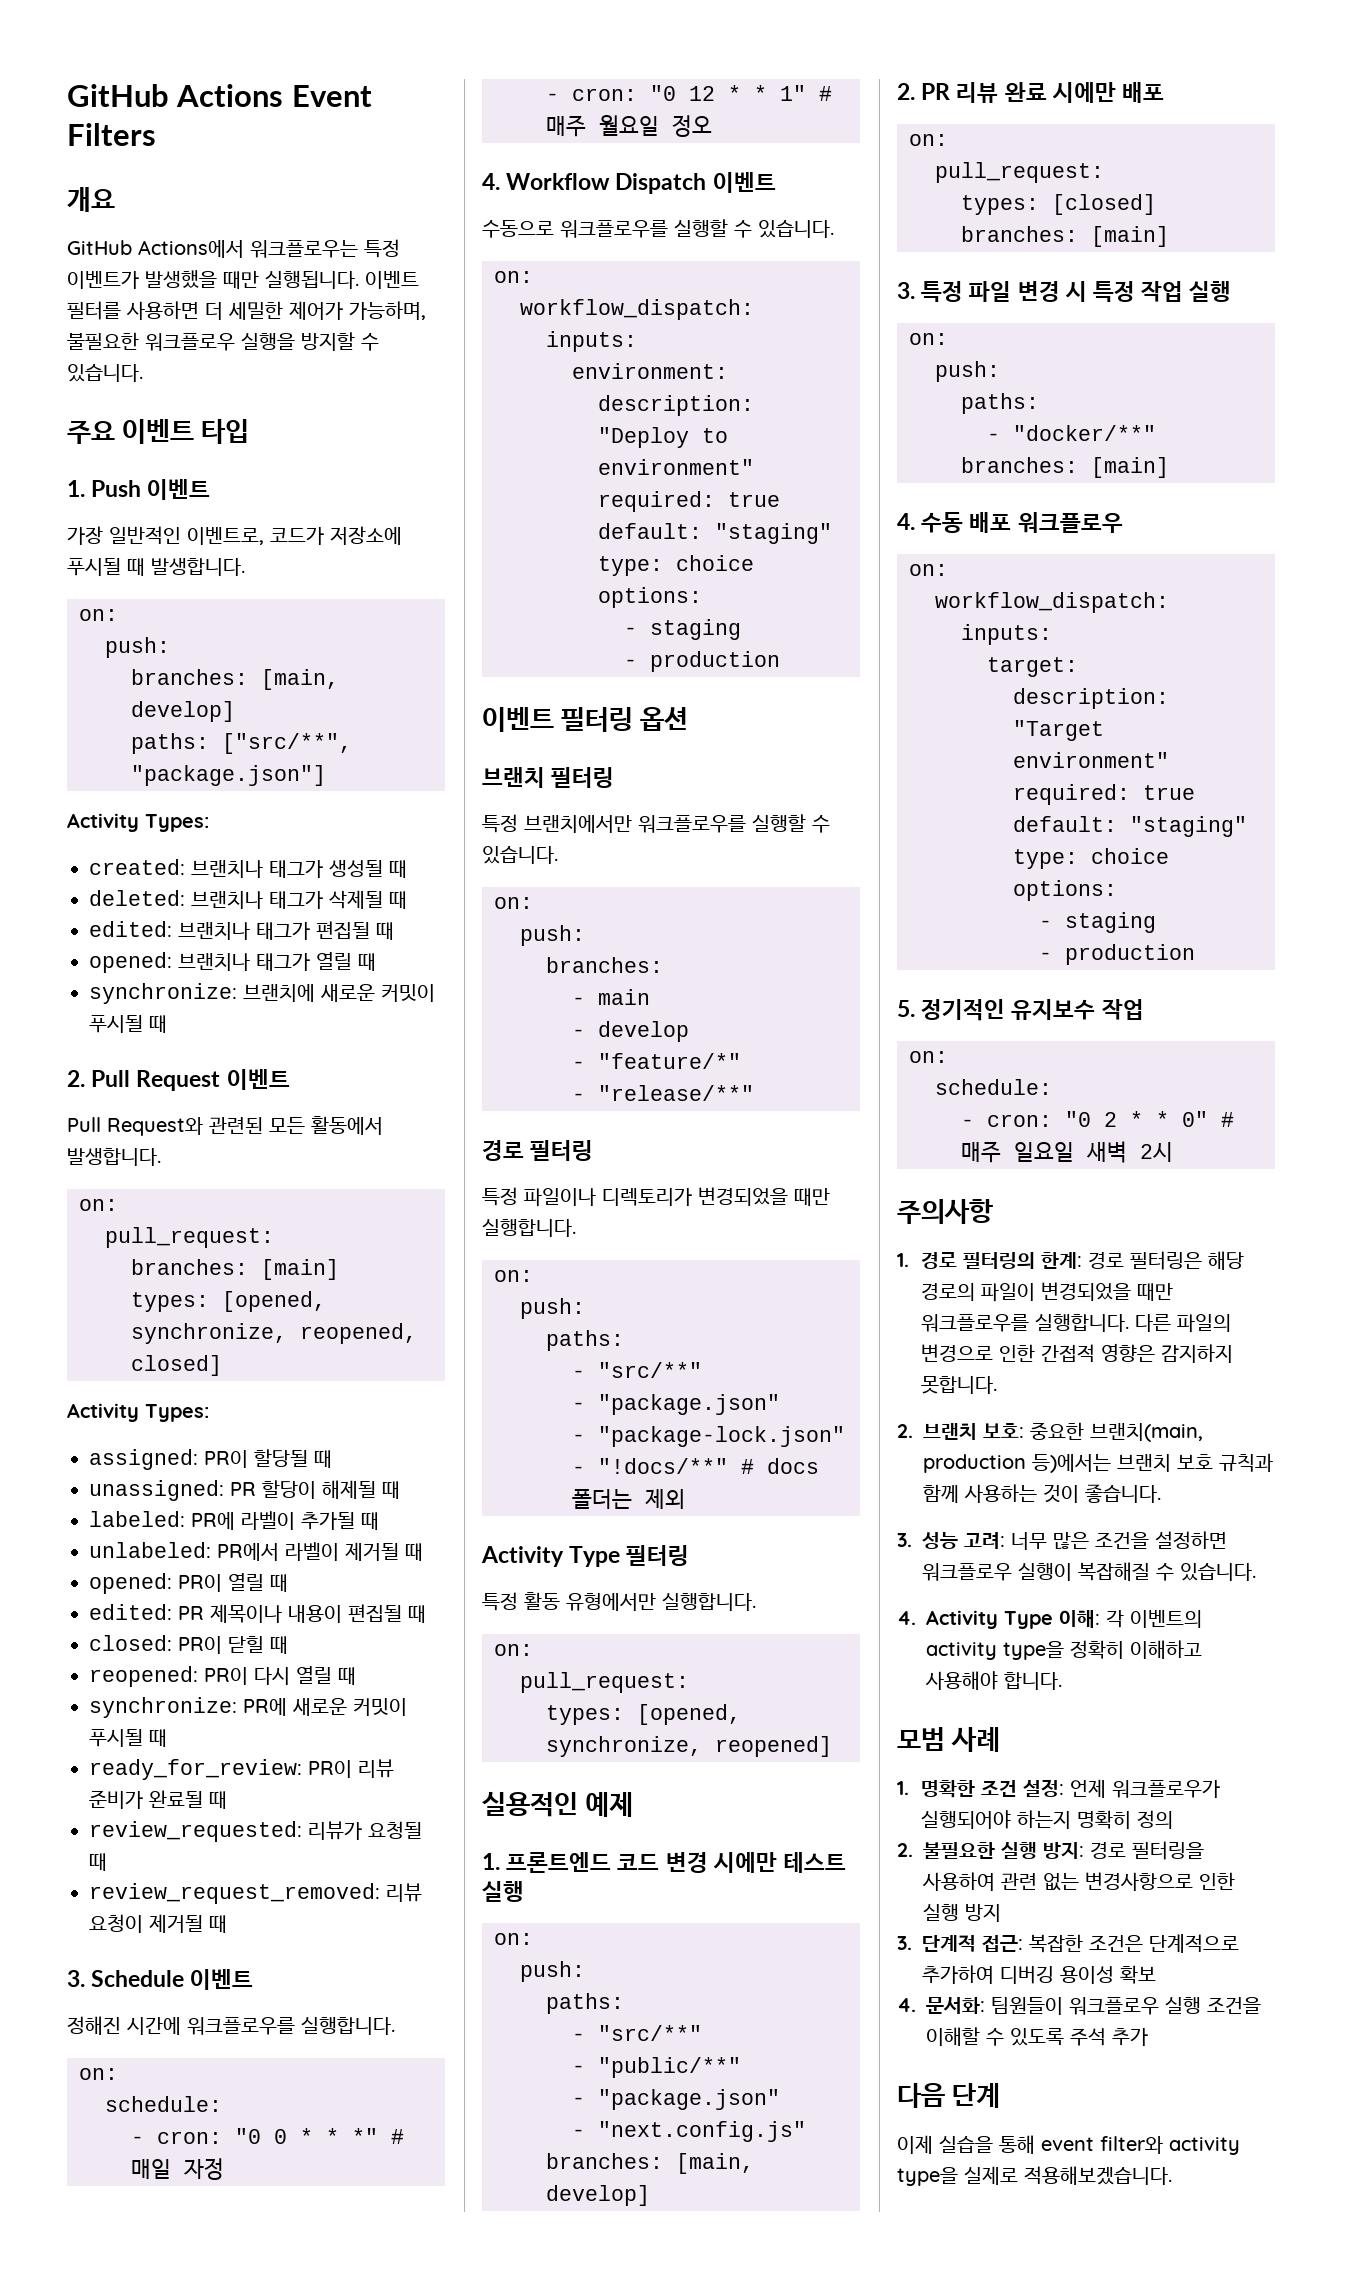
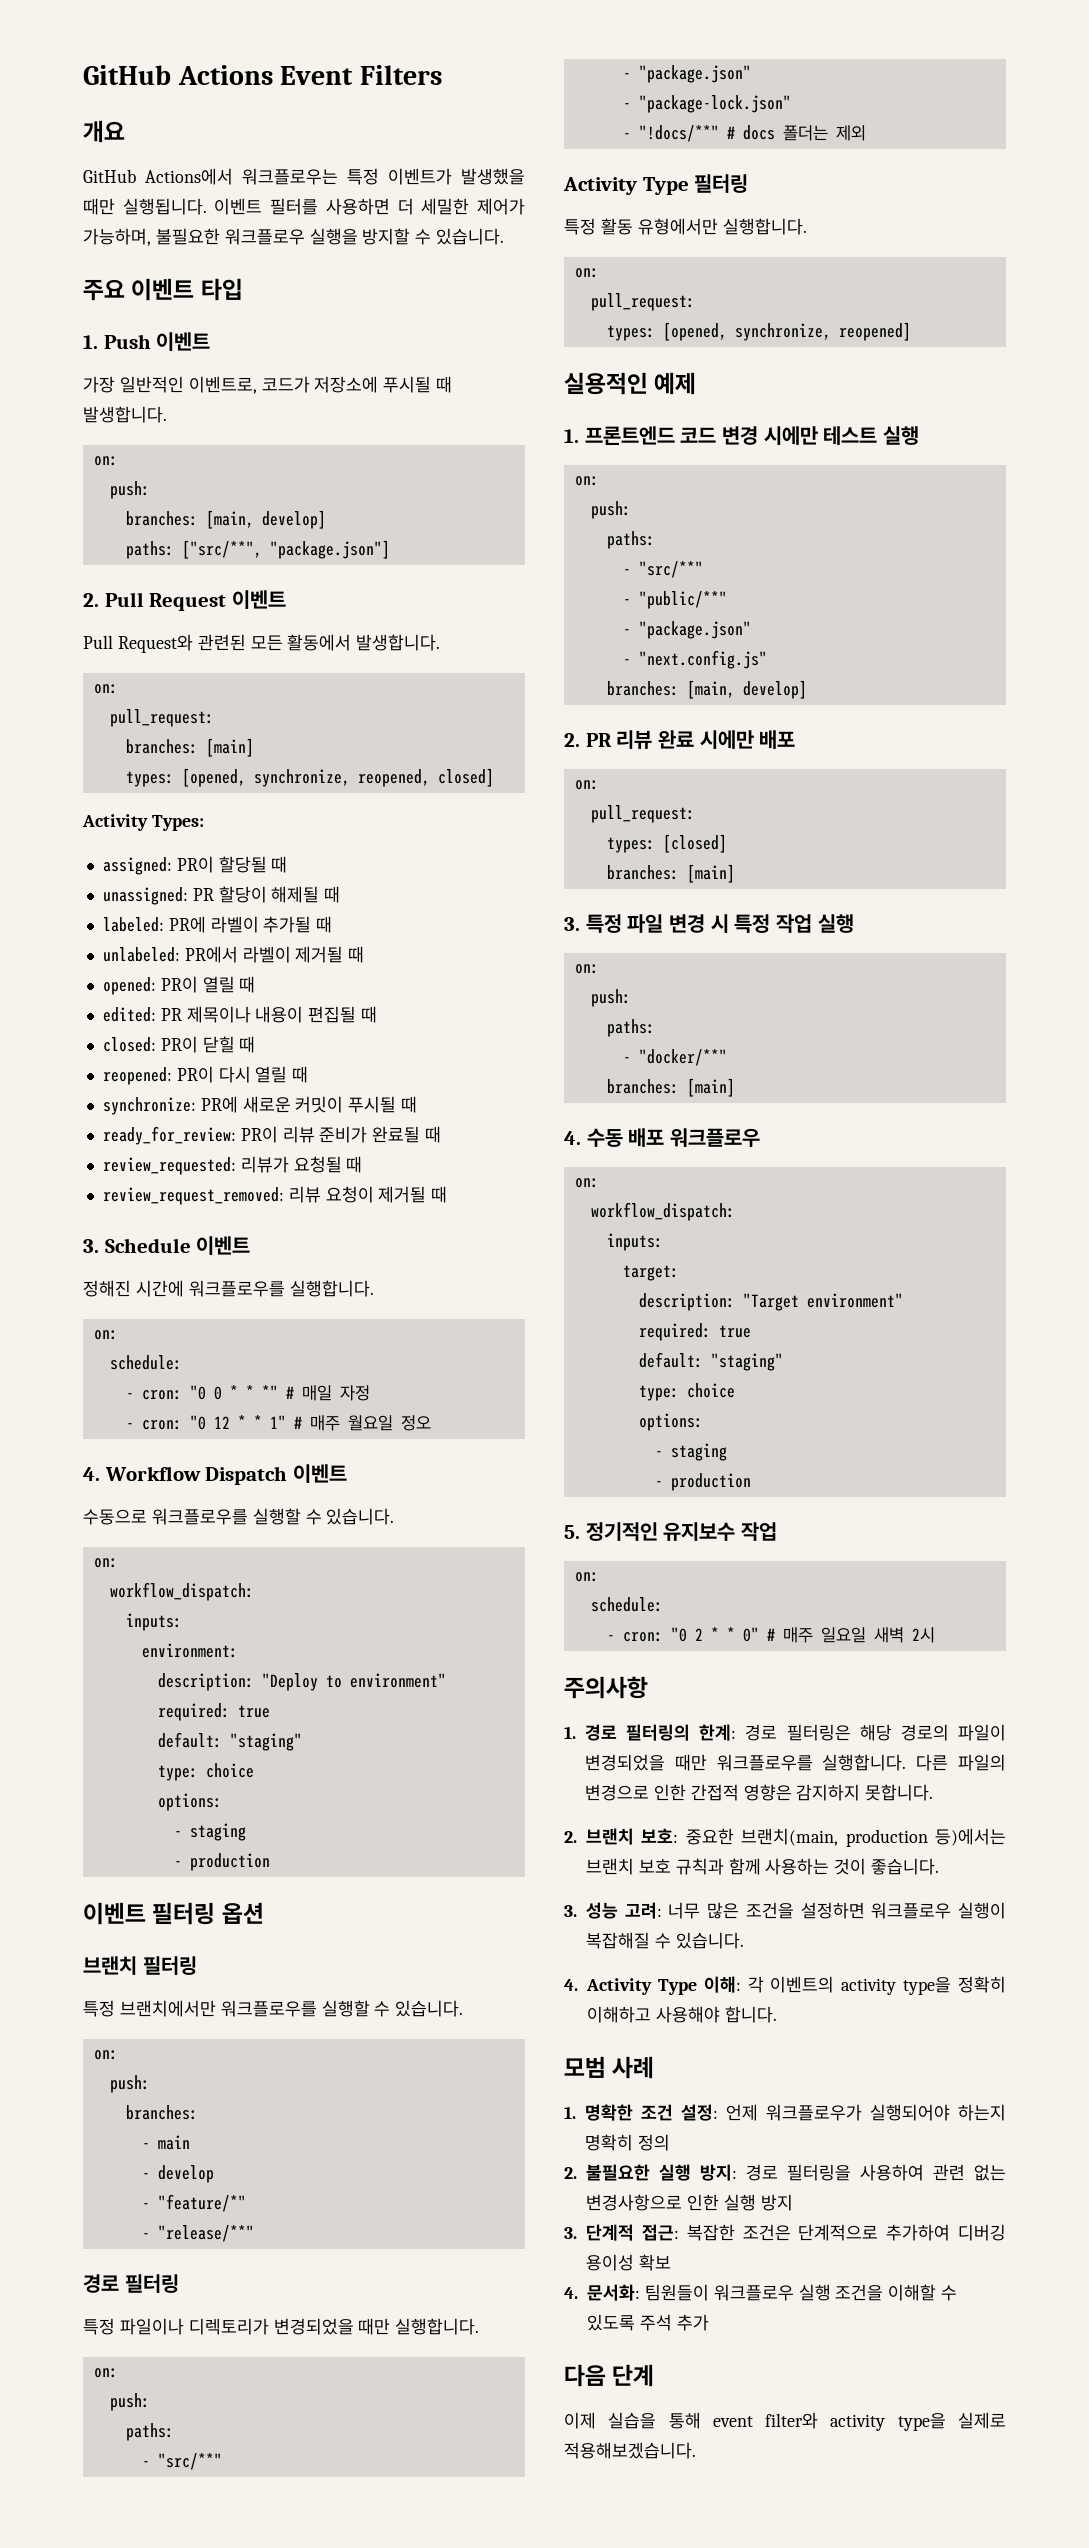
[67,813,209,832] [89,859,407,878] [89,890,407,909] [89,921,394,940] [89,952,376,973] [89,983,435,1004] [89,1015,167,1033] // Activity Types: // created: 브랜치나 태그가 생성될 때 // deleted: 브랜치나 태그가 삭제될 때 // edited: 브랜치나 태그가 편집될 때 // opened: 브랜치나 태그가 열릴 때 // synchronize: 브랜치에 새로운 커밋이 푸시될 때 -> (390, 549) none

